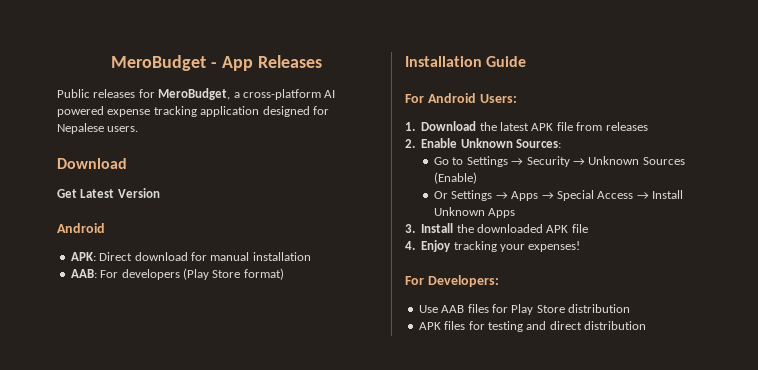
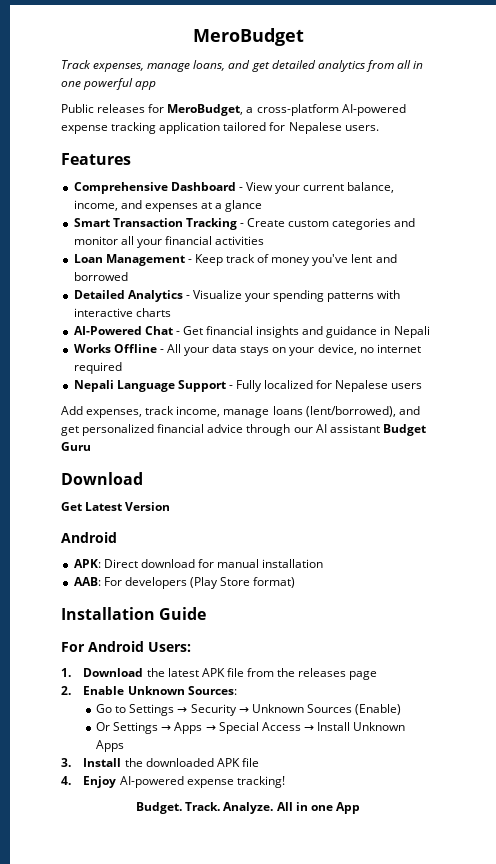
[211,55,322,71] - App Releases -> [61,60,424,72] [61,78,157,90] // Track expenses, manage loans, and get detailed analytics from all in one powerful app
[324,90,336,98] [57,106,104,117] AI powered -> [341,104,406,116] AI-powered
[262,106,310,117] designed -> [223,122,267,131] tailored
(139, 129) none -> [61,153,131,165] [73,182,395,194] [73,200,263,212] [73,218,416,230] [73,236,265,248] [73,254,397,266] [73,272,128,281] [73,290,401,302] [73,308,171,317] [73,326,430,338] [73,344,421,356] [73,362,122,374] [73,380,423,392] [61,406,420,418] [61,424,426,436] [61,442,91,451] // Features // Comprehensive Dashboard - View your current balance, income, and expenses at a glance // Smart Transaction Tracking - Create custom categories and monitor all your financial activities // Loan Management - Keep track of money you've lent and borrowed // Detailed Analytics - Visualize your spending patterns with interactive charts // AI-Powered Chat - Get financial insights and guidance in Nepali // Works Offline - All your data stays on your device, no internet required // Nepali Language Support - Fully localized for Nepalese users // Add expenses, track income, manage loans (lent/borrowed), and get personalized financial advice through our AI assistant Budget Guru
[605,122,648,131] releases -> [277,668,378,680] the releases page
[453,241,581,252] [405,275,499,287] [418,304,630,315] [418,321,646,332] tracking your expenses! // For Developers: // Use AAB files for Play Store distribution // APK files for testing and direct distribution -> [119,776,285,788] [136,802,360,814] AI-powered expense tracking! // Budget. Track. Analyze. All in one App

